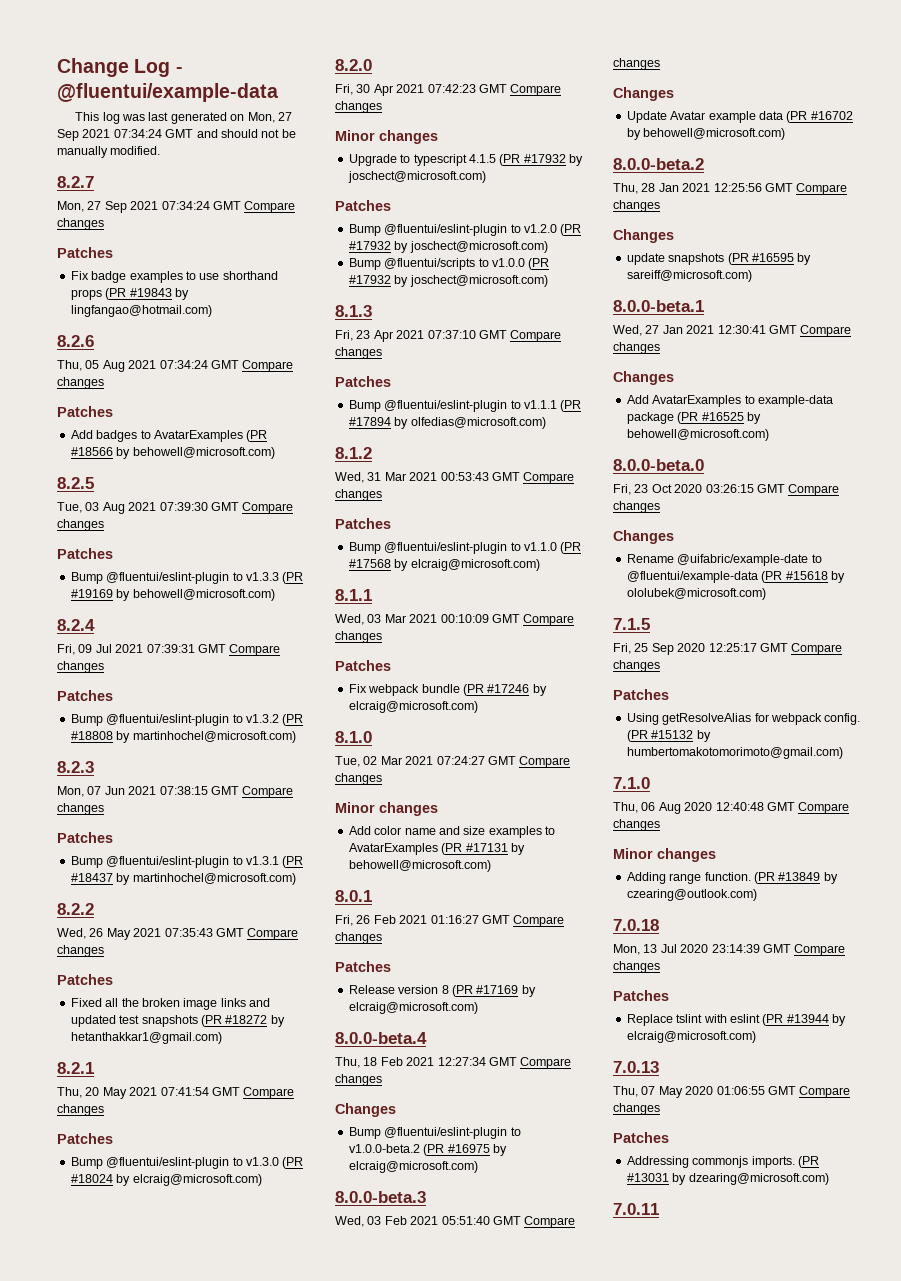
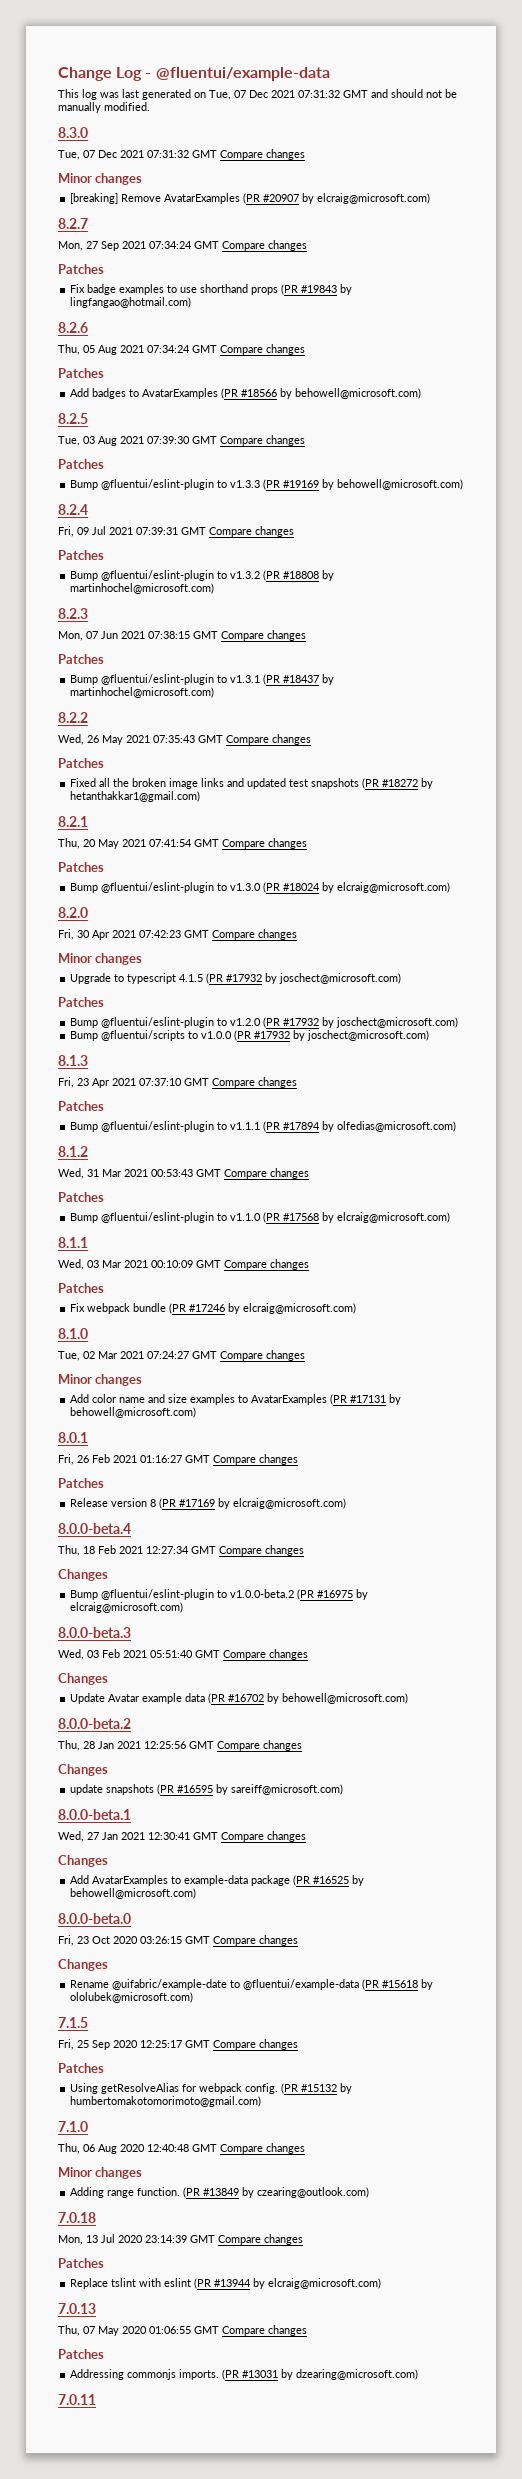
[247,112,292,123] [57,129,162,141] Mon, 27 Sep 2021 07:34:24 -> [209,90,340,100] Tue, 07 Dec 2021 07:31:32
(161, 150) none -> [58,127,88,138] [58,149,305,160] [58,173,143,185] [70,193,431,204] // 8.3.0 // Tue, 07 Dec 2021 07:31:32 GMT Compare changes // Minor changes // [breaking] Remove AvatarExamples (PR #20907 by elcraig@microsoft.com)

